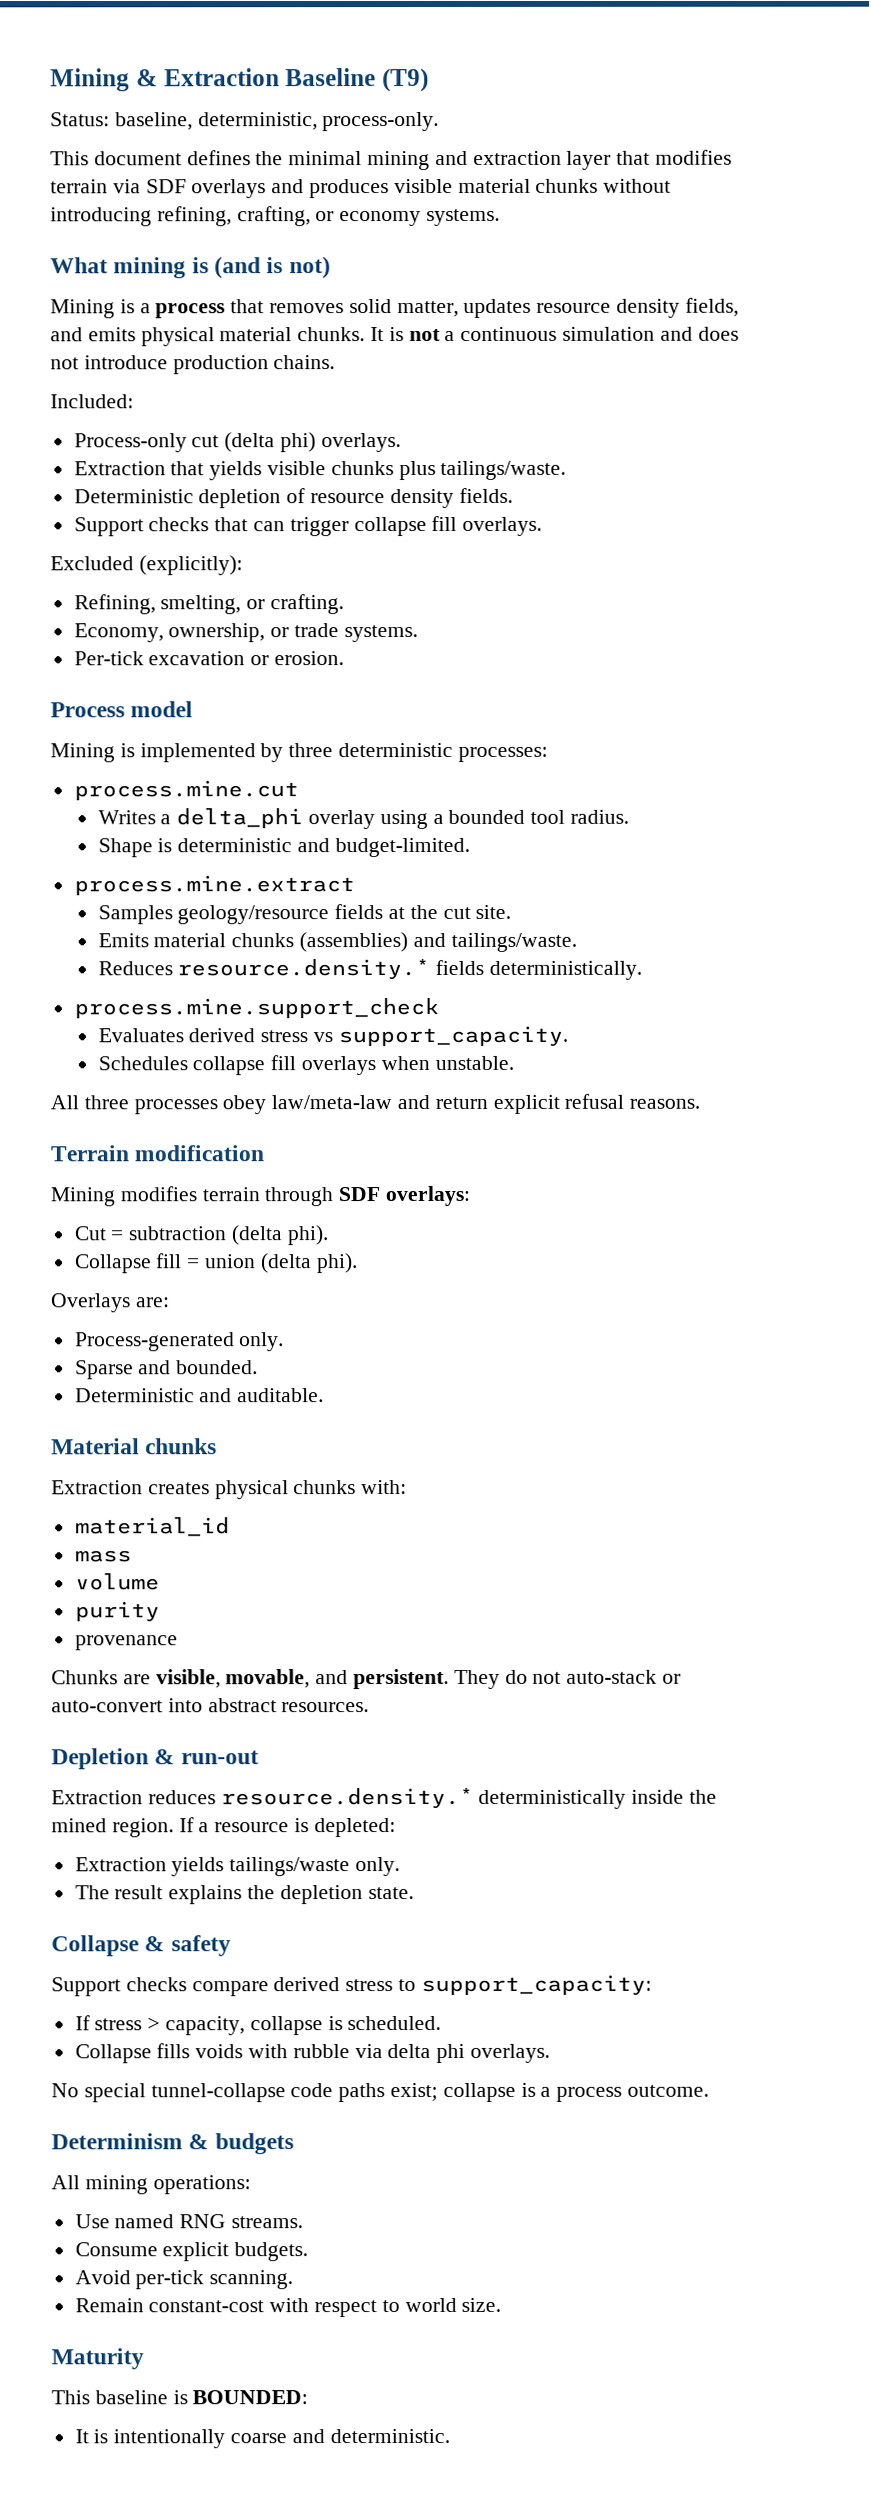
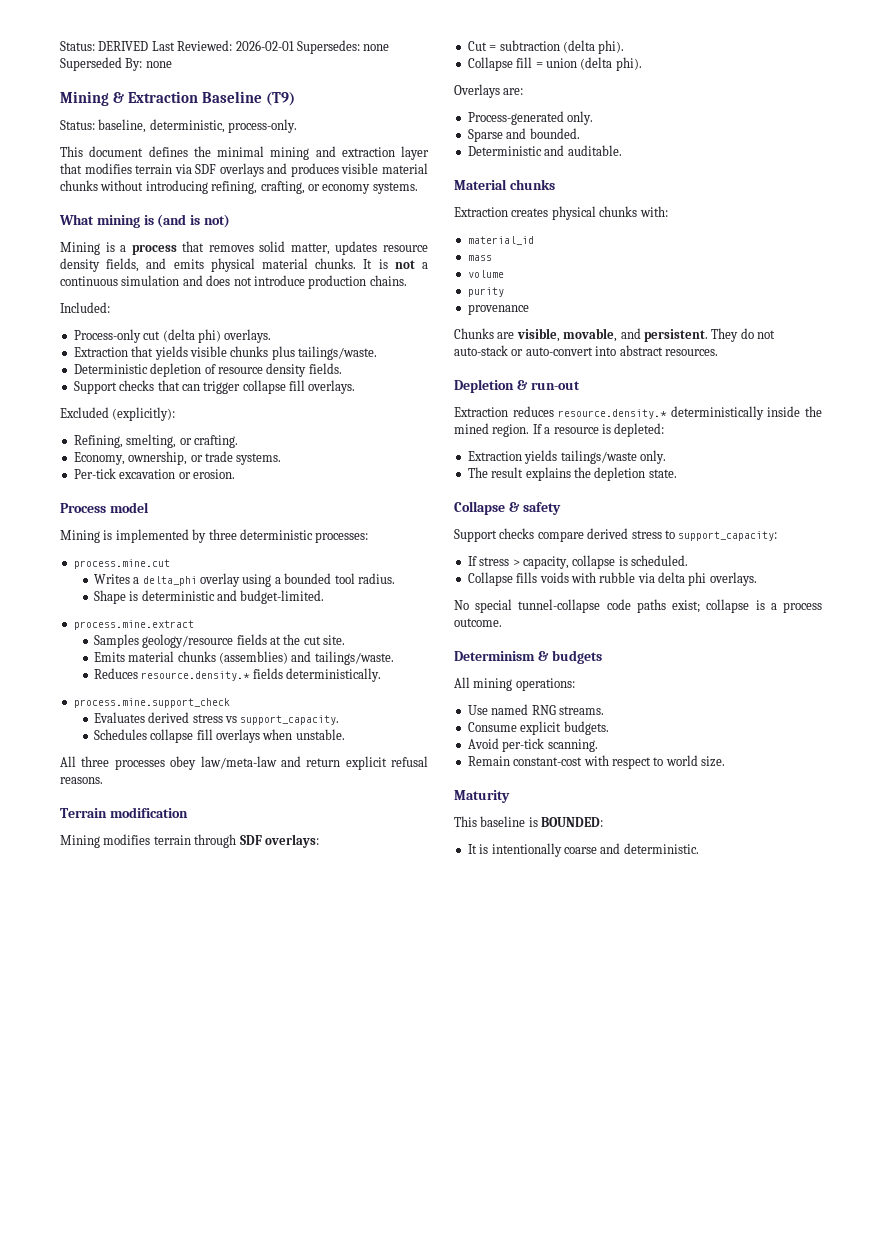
(50, 80) none -> [60,40,390,54] [60,57,172,71] Status: DERIVED Last Reviewed: 2026-02-01 Supersedes: none Superseded By: none //

